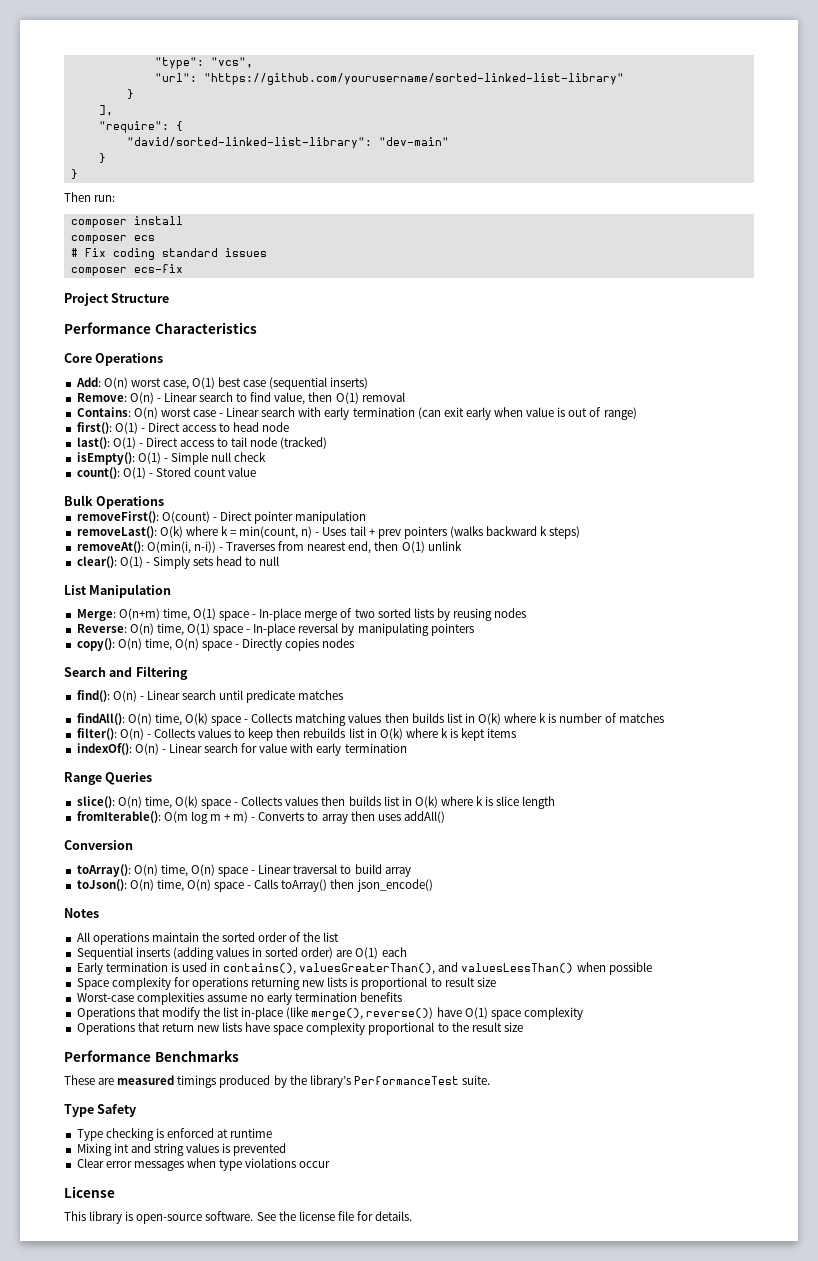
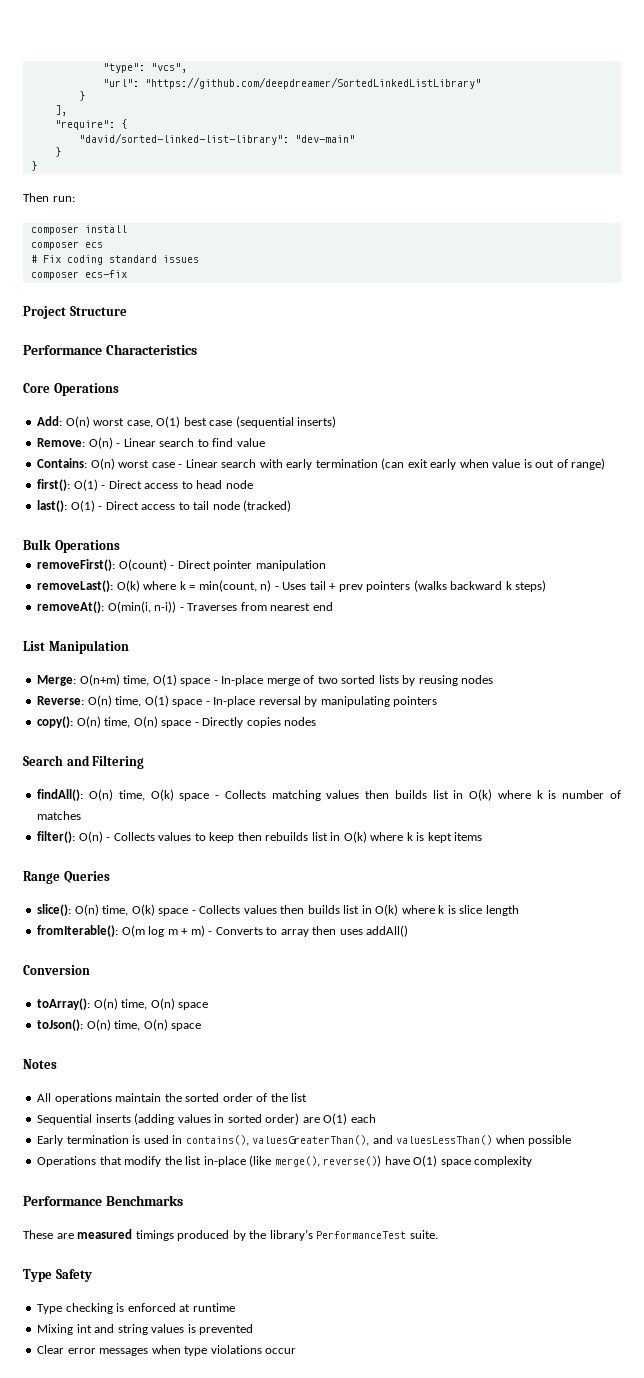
[203,73,624,85] "https://github.com/yourusername/sorted-linked-list-library" -> [144,77,481,89] "https://github.com/deepdreamer/SortedLinkedListLibrary"
[274,392,405,405] value, then O(1) removal -> [236,438,265,447] value
[76,452,267,465] [76,467,257,479] // isEmpty(): O(1) - Simple null check // count(): O(1) - Stored count value -> (292, 506) none
[348,541,462,554] [76,556,280,569] end, then O(1) unlink // clear(): O(1) - Simply sets head to null -> [312,602,333,611] end
[76,690,344,703] // find(): O(n) - Linear search until predicate matches -> (145, 762) none
[76,743,407,756] // indexOf(): O(n) - Linear search for value with early termination -> (483, 836) none
[251,864,411,877] - Linear traversal to build array -> (209, 1006) none
[247,879,433,892] - Calls toArray() then json_encode() -> (202, 1027) none
[76,977,496,990] [76,992,403,1005] // Space complexity for operations returning new lists is proportional to result size // Worst-case complexities assume no early termination benefits -> (572, 1140) none
[76,1022,523,1035] // Operations that return new lists have space complexity proportional to the result size -> (533, 1161) none
[64,1186,115,1198] [64,1211,413,1224] // License // This library is open-source software. See the license file for details. -> (297, 1351) none

